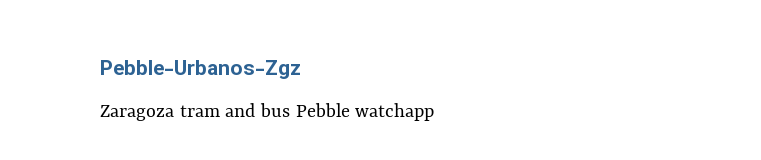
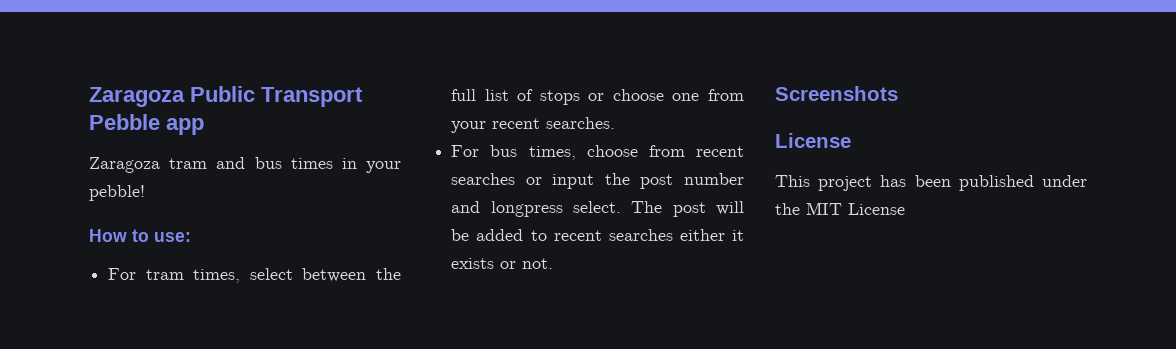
[100,60,301,79] Pebble-Urbanos-Zgz -> [89,86,363,107] [89,114,204,135] Zaragoza Public Transport Pebble app
[295,103,435,121] Pebble watchapp -> [290,158,401,173] [89,185,145,201] [89,229,191,242] [108,268,402,283] [451,89,744,105] [451,117,616,133] [451,145,744,160] [451,173,744,189] [451,201,744,217] [451,229,744,241] [451,258,554,269] [775,86,898,101] [775,133,851,148] [775,175,1087,191] [775,202,905,215] times in your pebble! // How to use: // For tram times, select between the full list of stops or choose one from your recent searches. // For bus times, choose from recent searches or input the post number and longpress select. The post will be added to recent searches either it exists or not. // Screenshots // License // This project has been published under the MIT License

